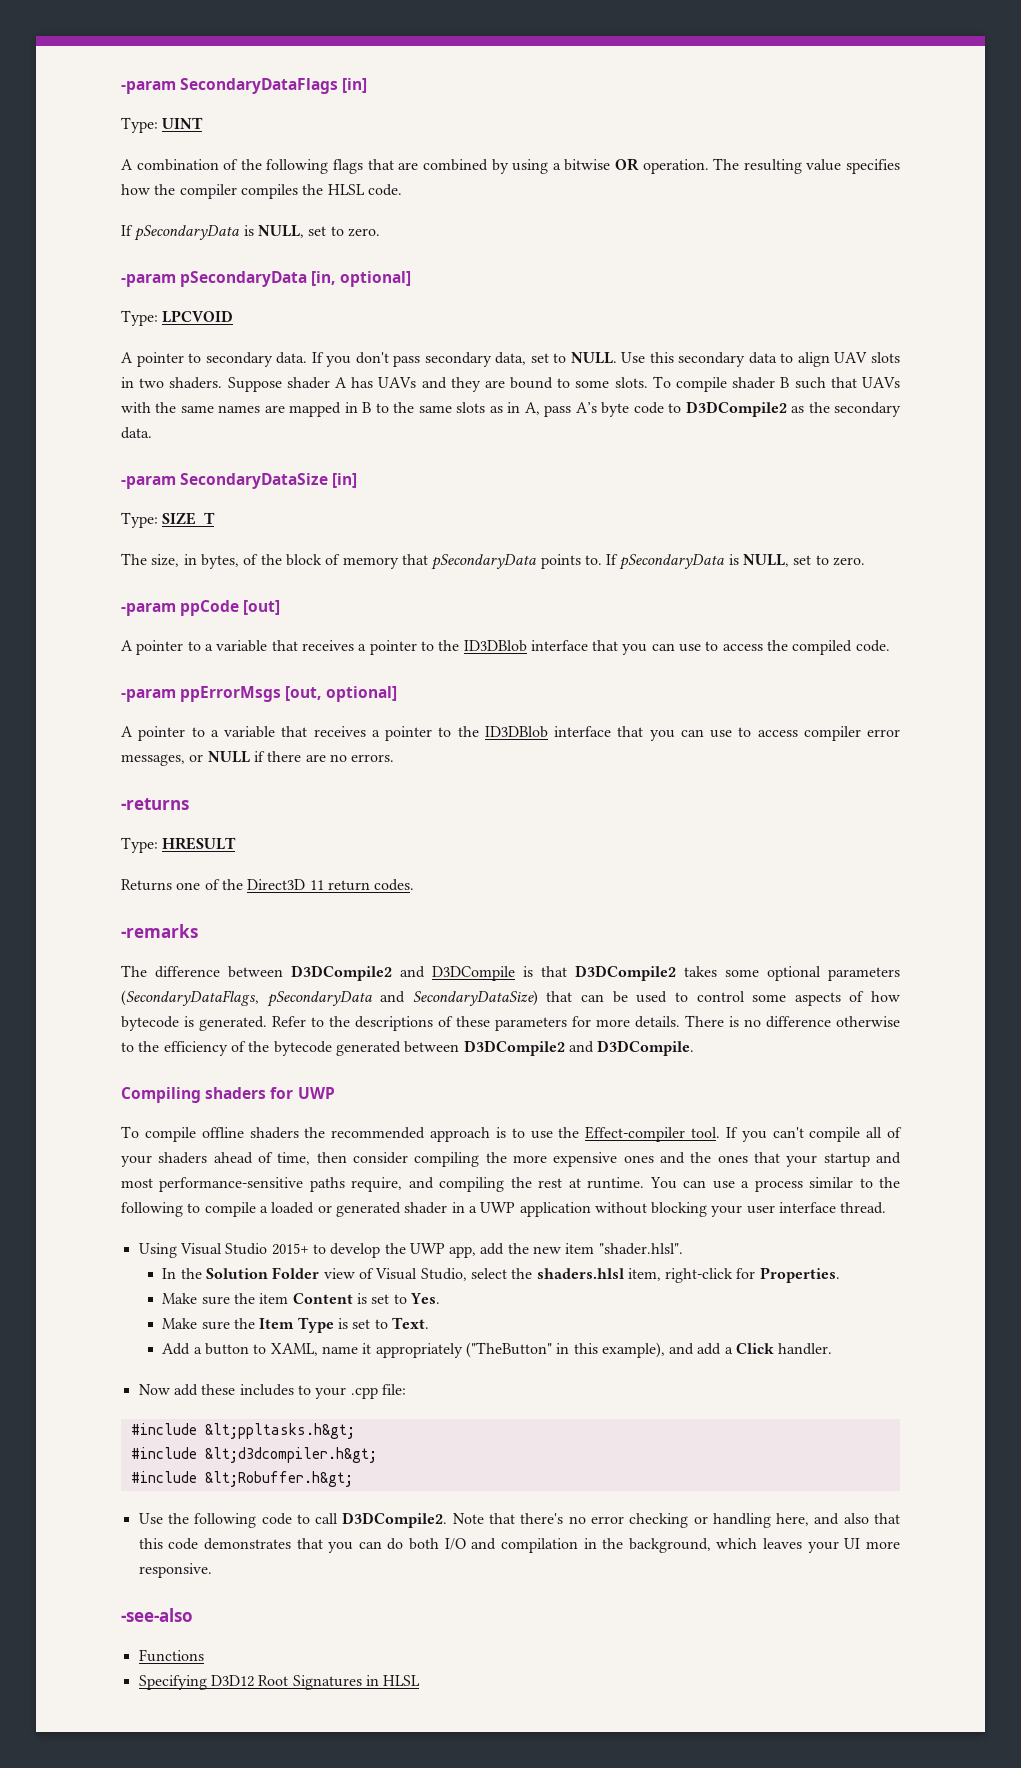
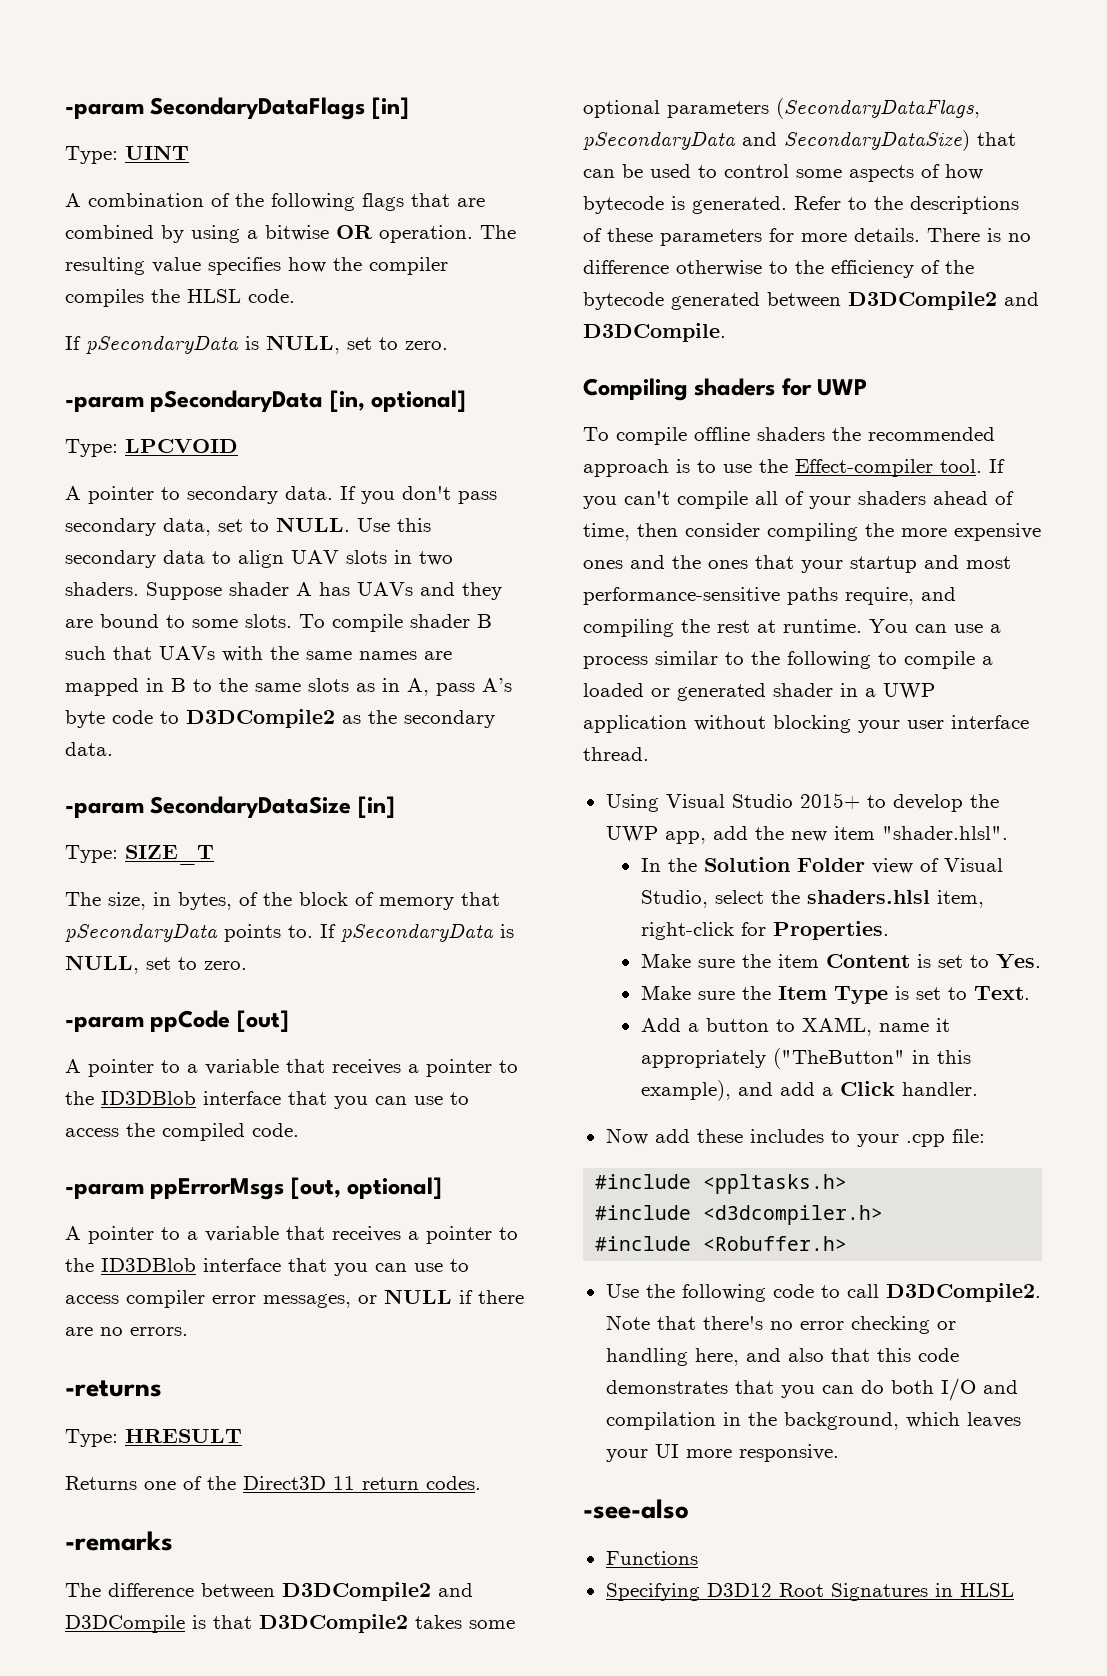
[204,1423,355,1439] [130,1447,377,1463] [130,1471,353,1487] &lt;ppltasks.h&gt; // #include &lt;d3dcompiler.h&gt; // #include &lt;Robuffer.h&gt; -> [703,1174,848,1194] [595,1205,884,1225] [595,1236,848,1251] <ppltasks.h> // #include <d3dcompiler.h> // #include <Robuffer.h>

